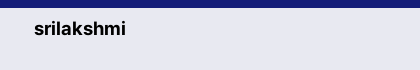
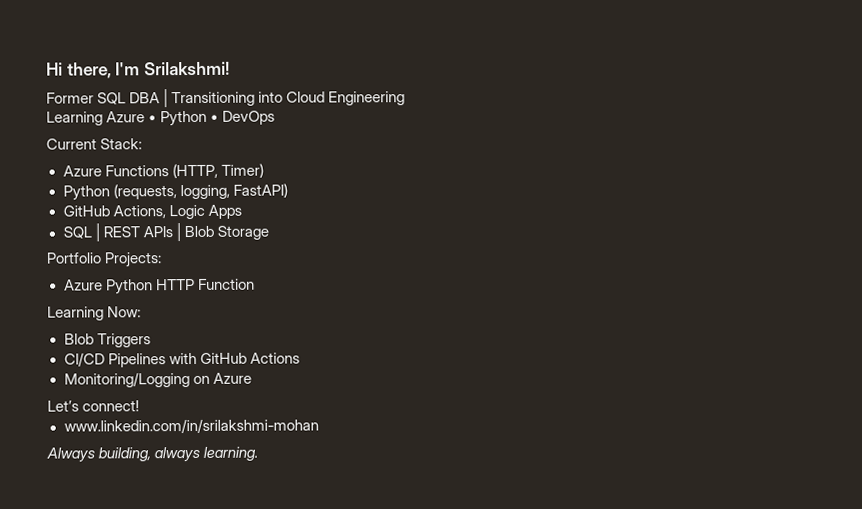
[34,20,126,36] srilakshmi -> [46,61,230,79] [46,89,406,108] [46,110,276,127] [46,138,143,150] [62,163,264,179] [62,183,288,201] [62,204,242,220] [62,223,269,242] [46,252,163,268] [63,278,255,295] [47,306,142,321] [63,333,151,348] [63,352,300,368] [63,372,252,388] [47,400,140,412] [63,418,319,434] [46,446,259,463] Hi there, I'm Srilakshmi! // Former SQL DBA | Transitioning into Cloud Engineering // Learning Azure • Python • DevOps // Current Stack: // Azure Functions (HTTP, Timer) // Python (requests, logging, FastAPI) // GitHub Actions, Logic Apps // SQL | REST APIs | Blob Storage // Portfolio Projects: // Azure Python HTTP Function // Learning Now: // Blob Triggers // CI/CD Pipelines with GitHub Actions // Monitoring/Logging on Azure // Let’s connect! // www.linkedin.com/in/srilakshmi-mohan // Always building, always learning.

